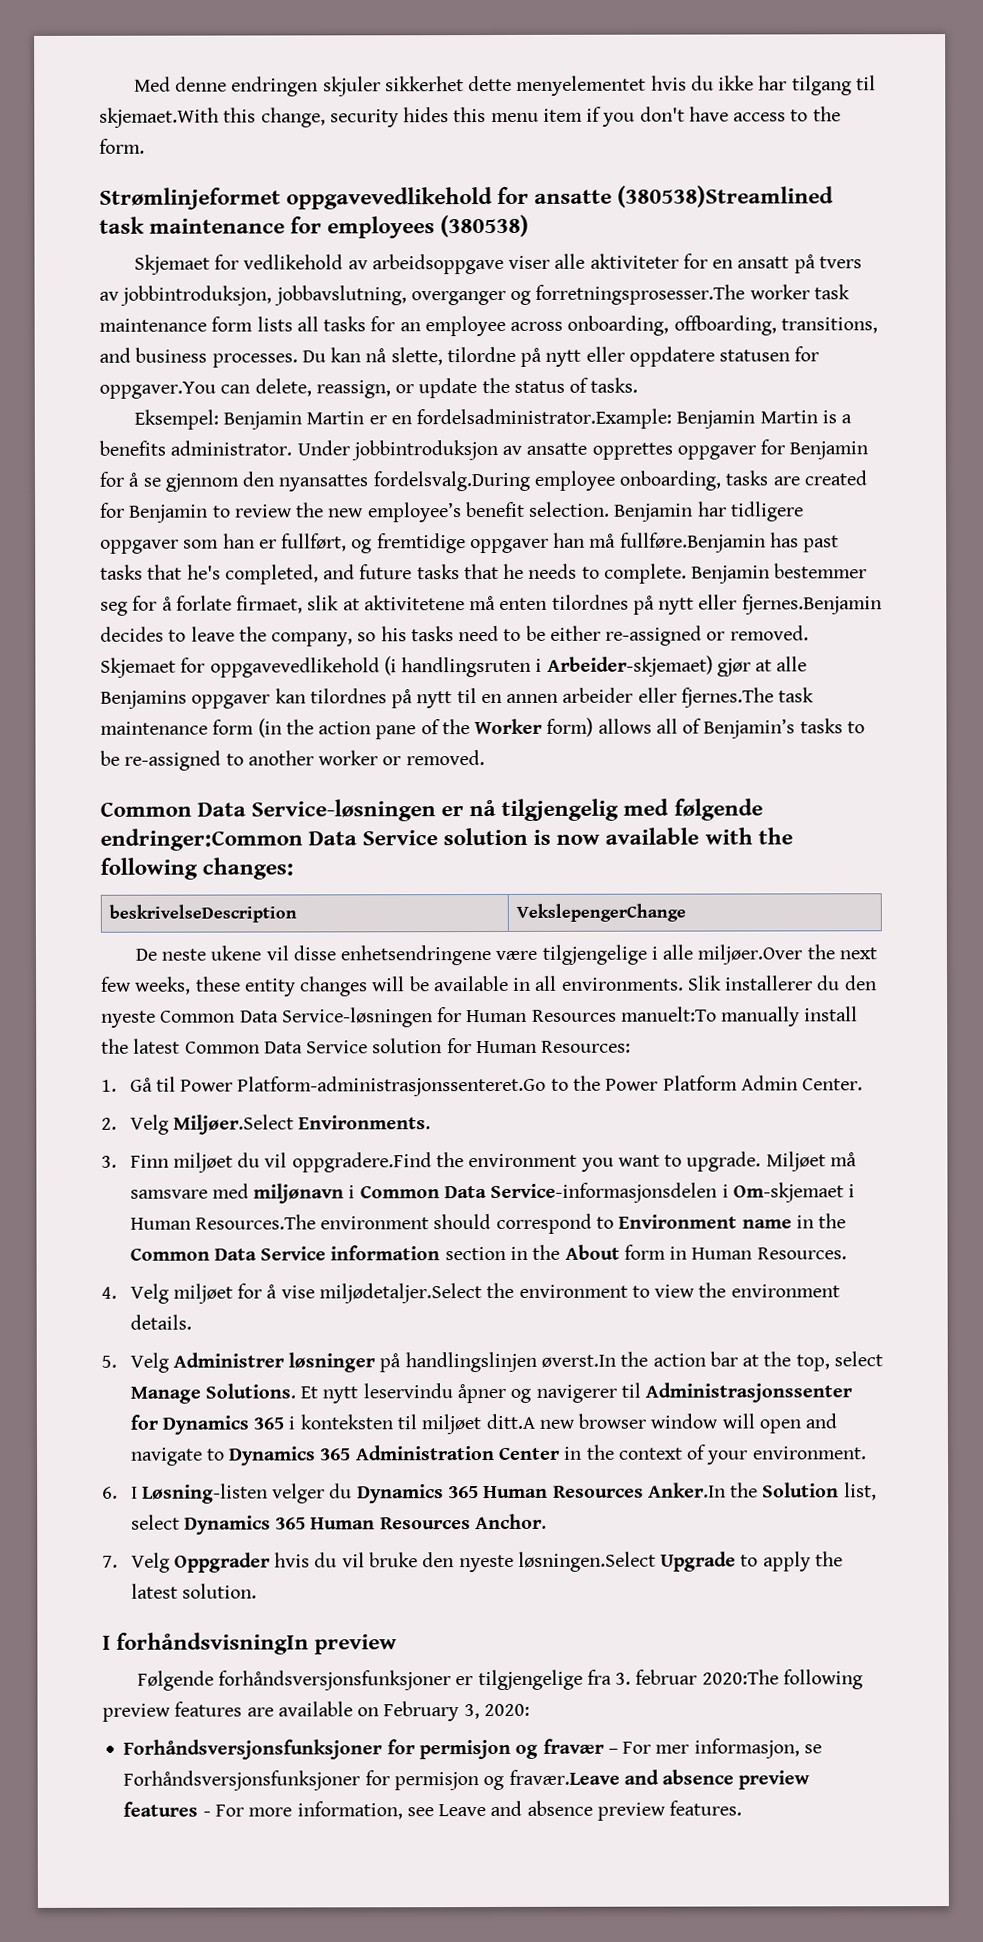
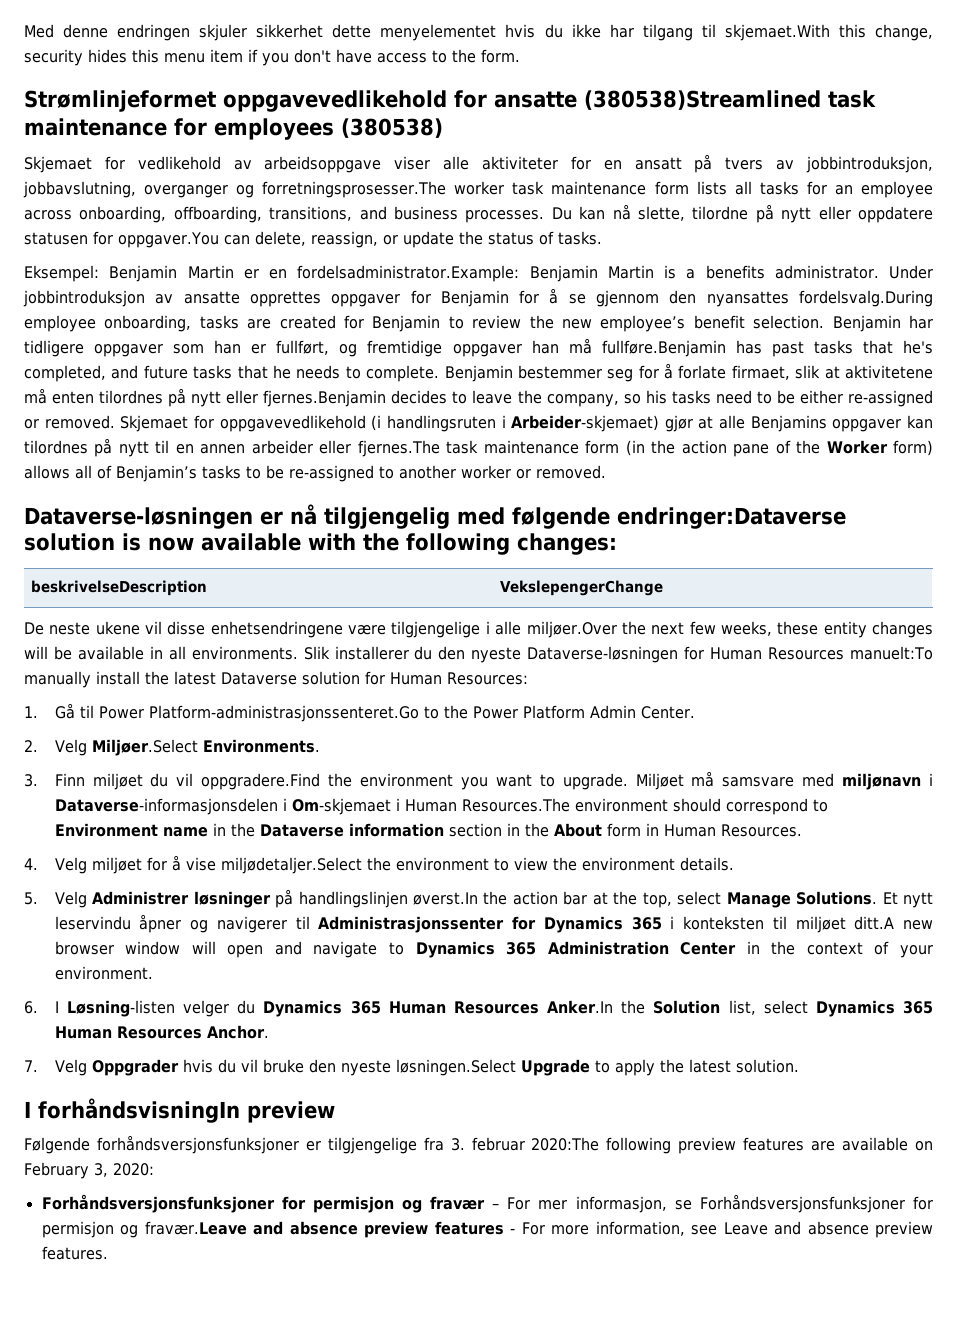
[100,799,437,822] Common Data Service-løsningen -> [24,507,253,529] Dataverse-løsningen
[100,828,439,851] endringer:Common Data Service -> [617,507,846,529] endringer:Dataverse
[160,1007,433,1028] Common Data Service-løsningen -> [527,646,679,663] Dataverse-løsningen
[184,1040,369,1054] Common Data Service -> [221,672,297,685] Dataverse
[359,1182,718,1204] Common Data Service-informasjonsdelen -> [54,798,278,815] Dataverse-informasjonsdelen
[129,1246,327,1261] Common Data Service -> [259,824,344,837] Dataverse

